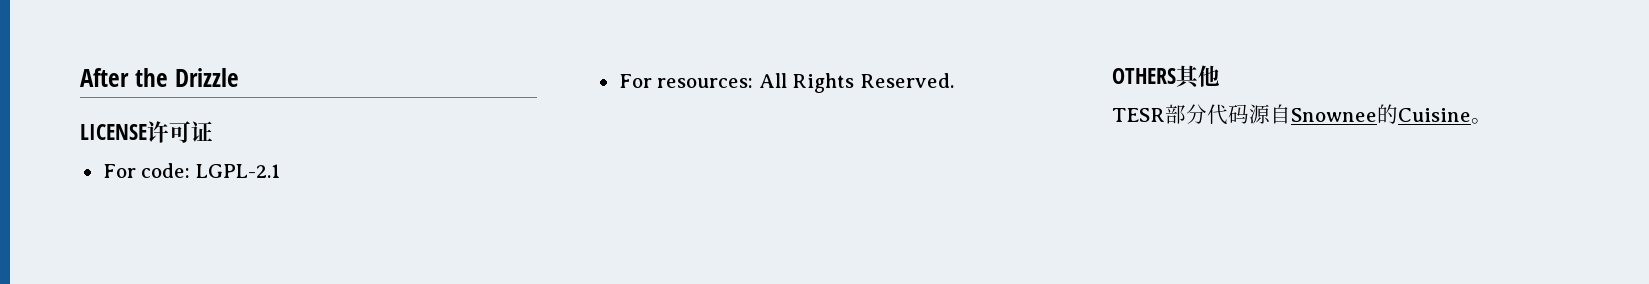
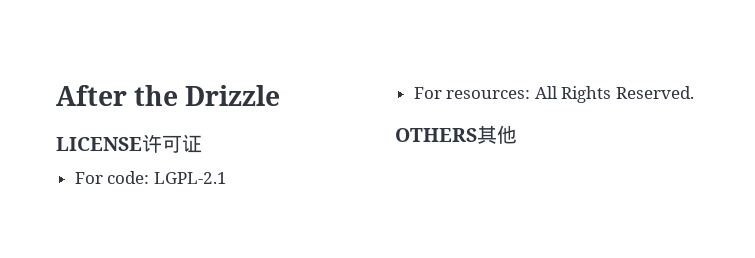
[1112,104,1492,125] // TESR部分代码源自Snownee的Cuisine。 -> (517, 134) none

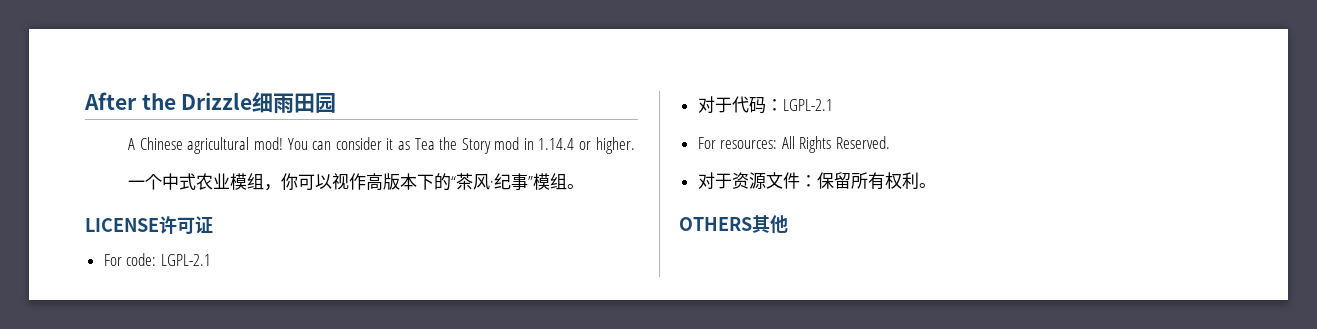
(281, 95) none -> [252,92,337,114] [128,137,635,154] [128,173,585,191] 细雨田园 // A Chinese agricultural mod! You can consider it as Tea the Story mod in 1.14.4 or higher. // 一个中式农业模组，你可以视作高版本下的“茶风·纪事”模组。
(227, 178) none -> [697,96,833,114] // 对于代码：LGPL-2.1
(695, 92) none -> [697,172,936,190] // 对于资源文件：保留所有权利。

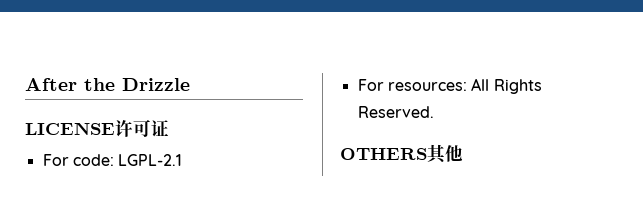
[252,92,337,114] [128,137,635,154] [128,173,585,191] 细雨田园 // A Chinese agricultural mod! You can consider it as Tea the Story mod in 1.14.4 or higher. // 一个中式农业模组，你可以视作高版本下的“茶风·纪事”模组。 -> (190, 84) none
[697,96,833,114] // 对于代码：LGPL-2.1 -> (183, 160) none
[697,172,936,190] // 对于资源文件：保留所有权利。 -> (434, 112) none

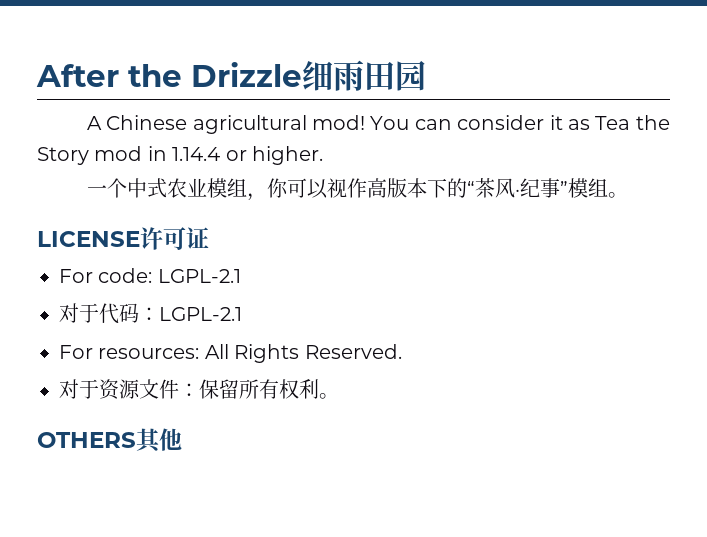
(190, 84) none -> [302,60,426,91] [86,115,670,134] [37,146,323,165] [86,178,628,201] 细雨田园 // A Chinese agricultural mod! You can consider it as Tea the Story mod in 1.14.4 or higher. // 一个中式农业模组，你可以视作高版本下的“茶风·纪事”模组。
(183, 160) none -> [59,303,242,324] // 对于代码：LGPL-2.1
(434, 112) none -> [59,379,339,400] // 对于资源文件：保留所有权利。

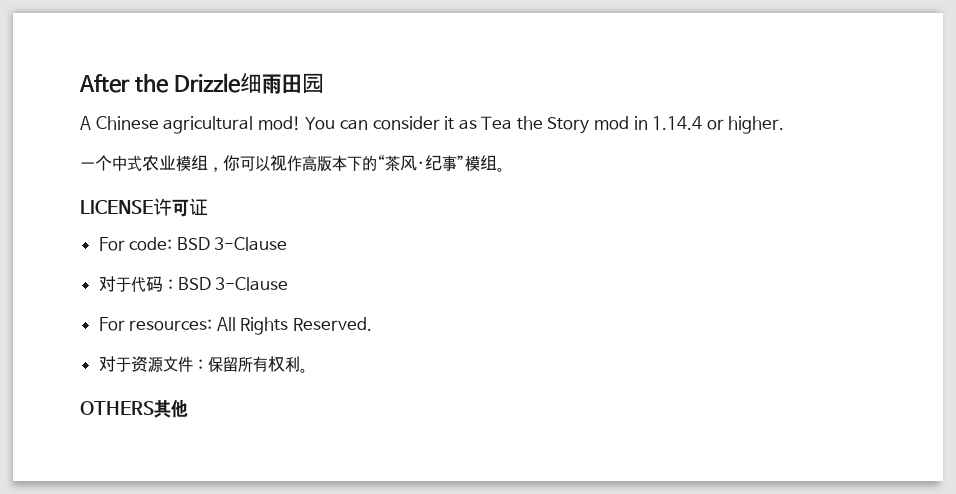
[157,269,241,283] LGPL-2.1 -> [176,237,288,251] BSD 3-Clause
[159,307,242,321] LGPL-2.1 -> [177,277,289,291] BSD 3-Clause

